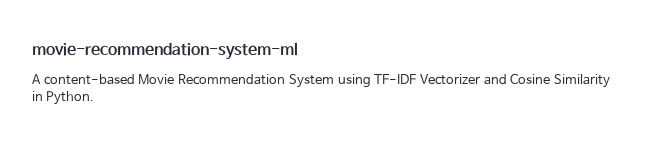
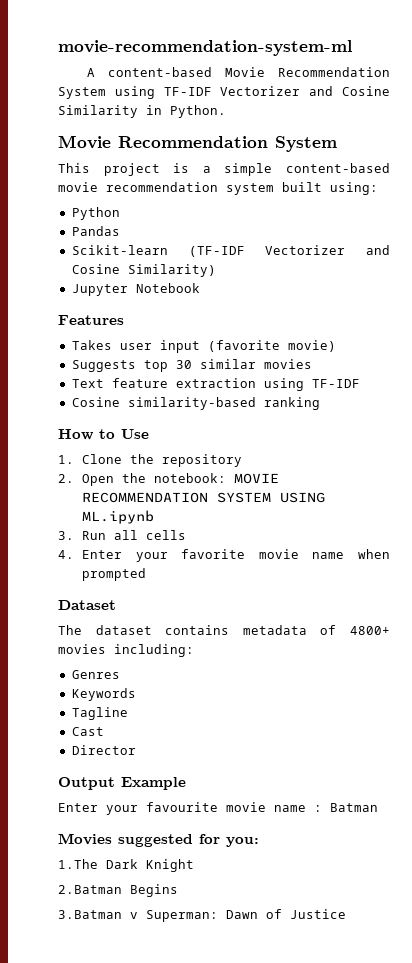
(95, 98) none -> [58,135,337,152] [58,163,390,176] [58,182,378,195] [71,207,120,220] [71,226,120,236] [71,245,390,257] [71,264,216,277] [71,283,200,296] [58,315,124,325] [71,340,336,353] [71,359,312,372] [71,378,360,391] [71,397,320,410] [58,429,149,440] [58,454,243,467] [58,473,280,486] [82,492,326,503] [82,510,155,524] [58,530,187,540] [58,549,390,562] [82,568,147,581] [58,600,116,610] [58,625,390,635] [58,644,194,657] [71,670,120,679] [71,688,136,701] [71,707,128,720] [71,727,104,736] [71,745,136,755] [58,777,186,790] [58,802,378,815] [58,833,259,847] [58,859,194,872] [58,884,178,897] [58,909,346,922] // Movie Recommendation System // This project is a simple content-based movie recommendation system built using: // Python // Pandas // Scikit-learn (TF-IDF Vectorizer and Cosine Similarity) // Jupyter Notebook // Features // Takes user input (favorite movie) // Suggests top 30 similar movies // Text feature extraction using TF-IDF // Cosine similarity-based ranking // How to Use // 1. Clone the repository // 2. Open the notebook: MOVIE RECOMMENDATION SYSTEM USING ML.ipynb // 3. Run all cells // 4. Enter your favorite movie name when prompted // Dataset // The dataset contains metadata of 4800+ movies including: // Genres // Keywords // Tagline // Cast // Director // Output Example // Enter your favourite movie name : Batman // Movies suggested for you: // 1.The Dark Knight // 2.Batman Begins // 3.Batman v Superman: Dawn of Justice

